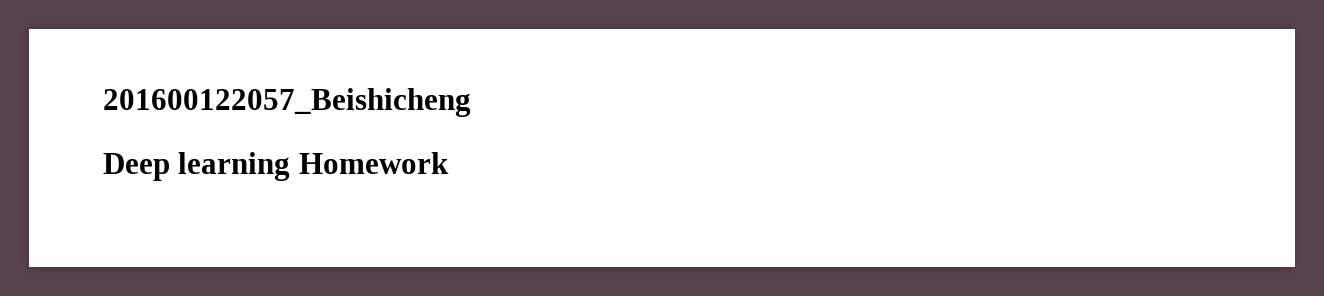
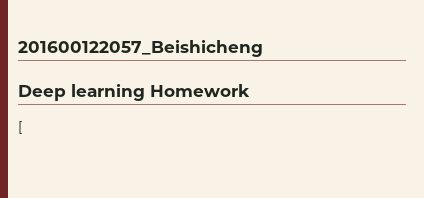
(449, 163) none -> [18,121,22,134] // [

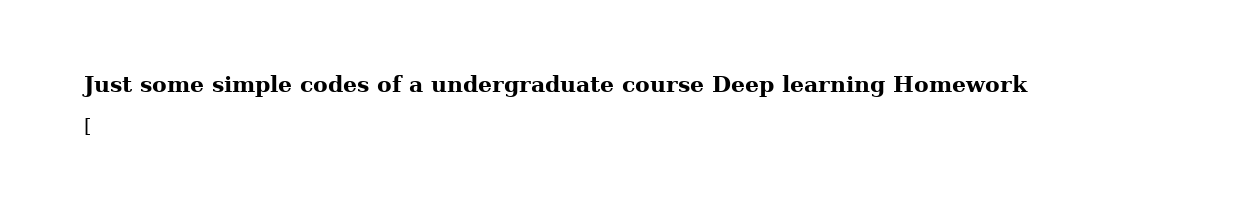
[18,40,263,57] 201600122057_Beishicheng // -> [82,75,704,97] Just some simple codes of a undergraduate course

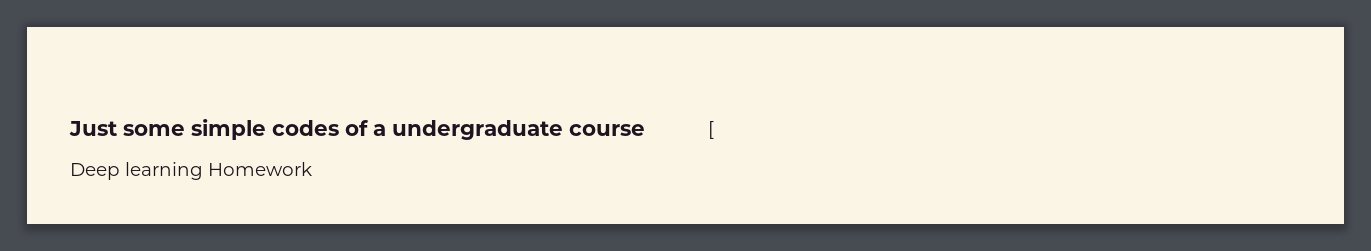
(704, 86) none -> (645, 130) //

